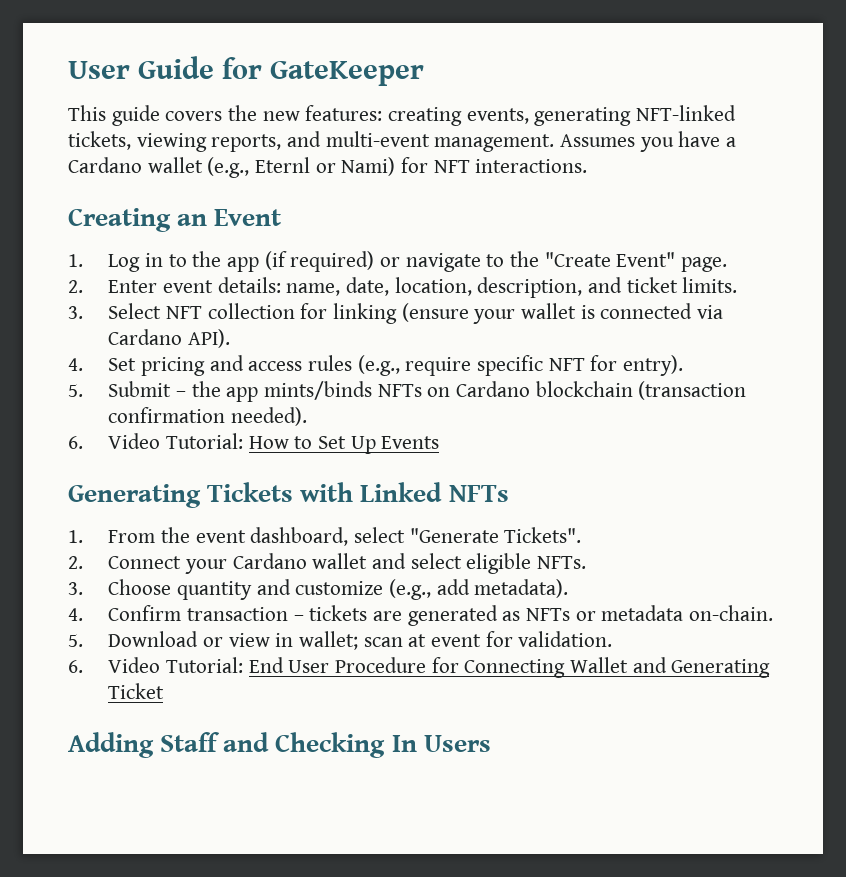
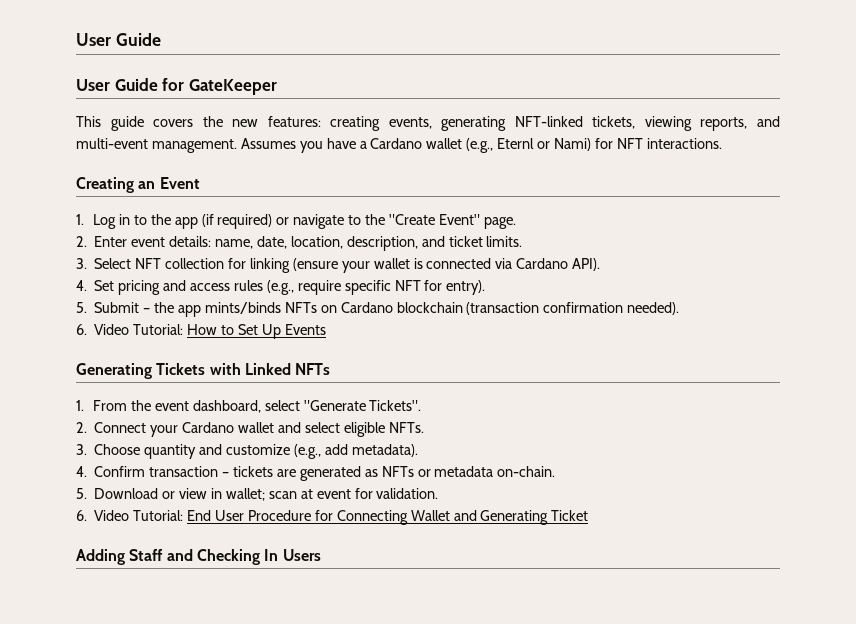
[68,56,214,79] User Guide -> [76,33,161,46] [76,78,158,91] User Guide // User Guide

